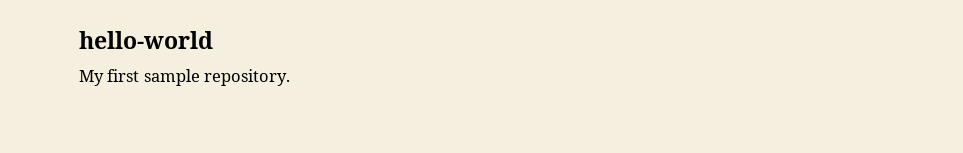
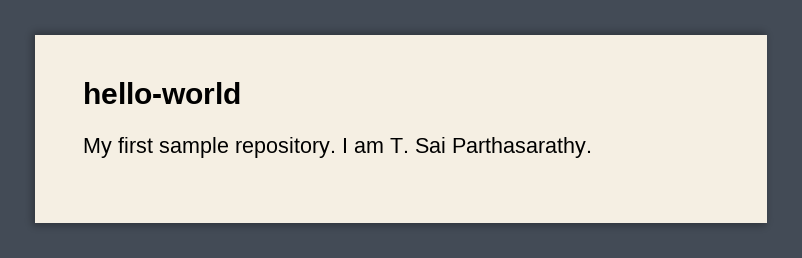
(291, 77) none -> [342,137,592,158] I am T. Sai Parthasarathy.

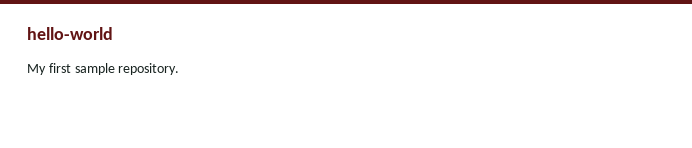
[342,137,592,158] I am T. Sai Parthasarathy. -> (180, 69) none

